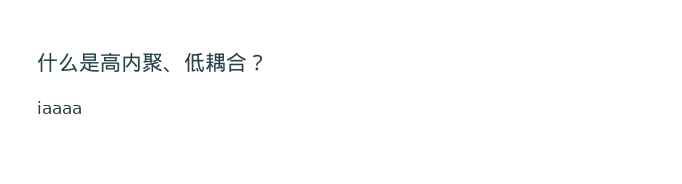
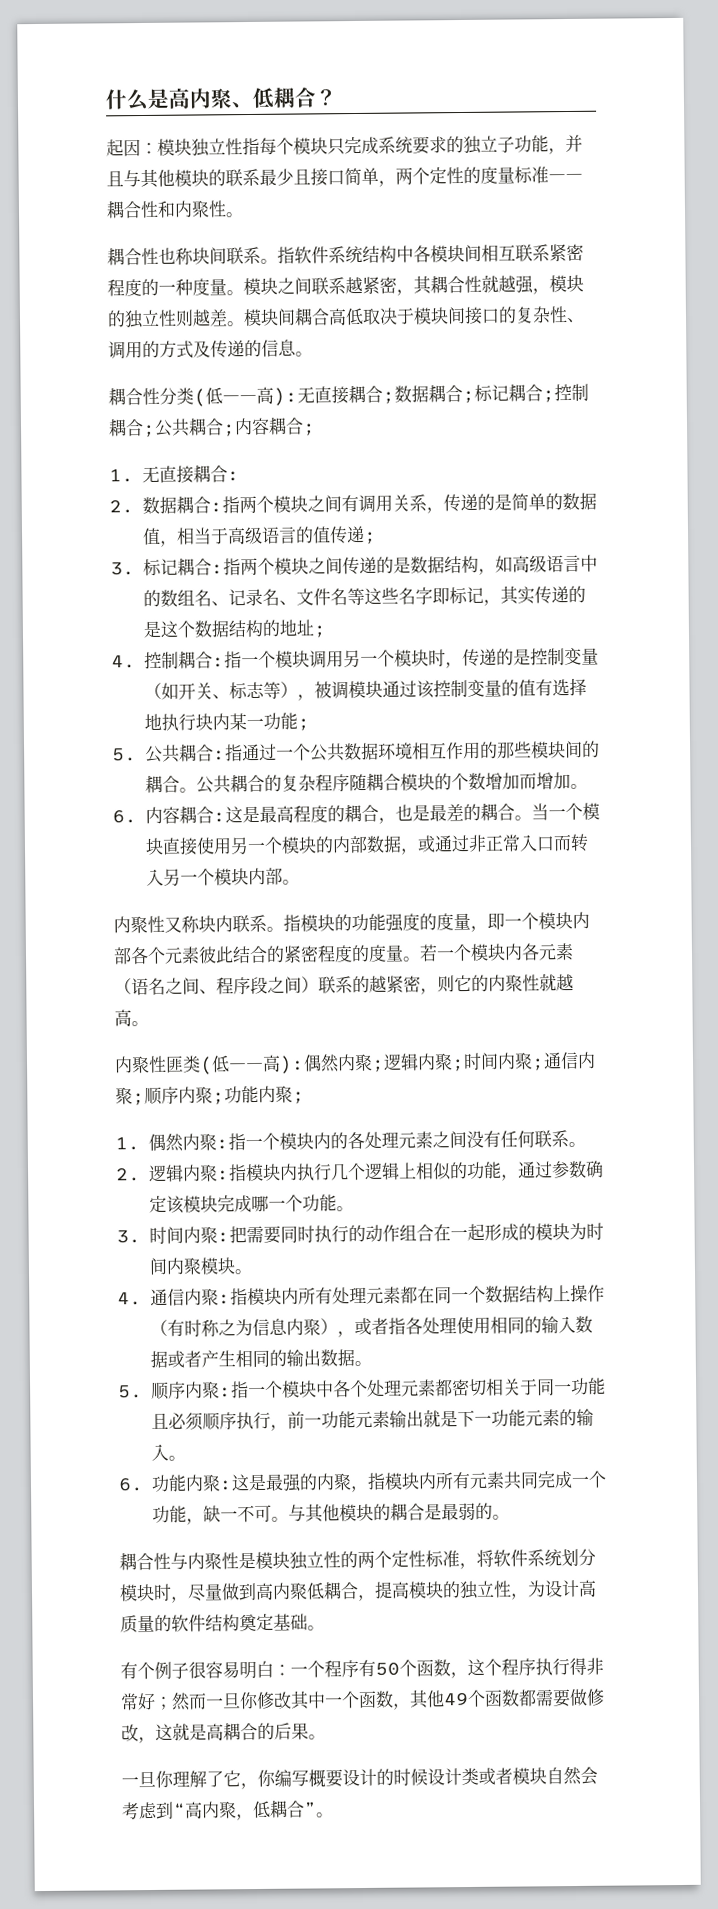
[37,101,82,114] iaaaa -> [106,134,583,157] [106,166,583,189] [106,200,244,219] [107,243,584,266] [107,274,584,297] [107,306,585,329] [108,339,313,360] [108,383,589,407] [108,416,316,438] [109,464,240,484] [109,492,597,515] [141,525,377,547] [110,554,598,577] [142,585,586,608] [142,619,327,639] [111,647,599,670] [143,677,587,701] [143,712,310,732] [112,740,600,764] [144,772,588,794] [112,802,600,825] [144,833,589,856] [145,867,300,887] [113,911,590,934] [113,942,574,965] [114,973,574,996] [114,1009,149,1027] [114,1051,596,1075] [115,1085,305,1106] [115,1130,586,1152] [116,1160,604,1182] [148,1194,354,1214] [116,1222,604,1244] [148,1257,253,1275] [117,1284,605,1306] [149,1315,593,1338] [149,1349,372,1368] [118,1377,606,1400] [150,1408,594,1431] [150,1443,186,1461] [118,1470,607,1493] [151,1502,510,1525] [119,1548,596,1571] [119,1579,597,1603] [120,1613,325,1634] [120,1657,604,1680] [120,1688,605,1711] [121,1722,326,1744] [121,1766,598,1790] [121,1799,334,1821] 起因：模块独立性指每个模块只完成系统要求的独立子功能，并且与其他模块的联系最少且接口简单，两个定性的度量标准――耦合性和内聚性。 // 耦合性也称块间联系。指软件系统结构中各模块间相互联系紧密程度的一种度量。模块之间联系越紧密，其耦合性就越强，模块的独立性则越差。模块间耦合高低取决于模块间接口的复杂性、调用的方式及传递的信息。 // 耦合性分类(低――高):无直接耦合;数据耦合;标记耦合;控制耦合;公共耦合;内容耦合; // 1.无直接耦合: // 2.数据耦合:指两个模块之间有调用关系，传递的是简单的数据值，相当于高级语言的值传递; // 3.标记耦合:指两个模块之间传递的是数据结构，如高级语言中的数组名、记录名、文件名等这些名字即标记，其实传递的是这个数据结构的地址; // 4.控制耦合:指一个模块调用另一个模块时，传递的是控制变量（如开关、标志等），被调模块通过该控制变量的值有选择地执行块内某一功能; // 5.公共耦合:指通过一个公共数据环境相互作用的那些模块间的耦合。公共耦合的复杂程序随耦合模块的个数增加而增加。 // 6.内容耦合:这是最高程度的耦合，也是最差的耦合。当一个模块直接使用另一个模块的内部数据，或通过非正常入口而转入另一个模块内部。 // 内聚性又称块内联系。指模块的功能强度的度量，即一个模块内部各个元素彼此结合的紧密程度的度量。若一个模块内各元素（语名之间、程序段之间）联系的越紧密，则它的内聚性就越高。 // 内聚性匪类(低――高):偶然内聚;逻辑内聚;时间内聚;通信内聚;顺序内聚;功能内聚; // 1.偶然内聚:指一个模块内的各处理元素之间没有任何联系。 // 2.逻辑内聚:指模块内执行几个逻辑上相似的功能，通过参数确定该模块完成哪一个功能。 // 3.时间内聚:把需要同时执行的动作组合在一起形成的模块为时间内聚模块。 // 4.通信内聚:指模块内所有处理元素都在同一个数据结构上操作（有时称之为信息内聚），或者指各处理使用相同的输入数据或者产生相同的输出数据。 // 5.顺序内聚:指一个模块中各个处理元素都密切相关于同一功能且必须顺序执行，前一功能元素输出就是下一功能元素的输入。 // 6.功能内聚:这是最强的内聚，指模块内所有元素共同完成一个功能，缺一不可。与其他模块的耦合是最弱的。 // 耦合性与内聚性是模块独立性的两个定性标准，将软件系统划分模块时，尽量做到高内聚低耦合，提高模块的独立性，为设计高质量的软件结构奠定基础。 // 有个例子很容易明白：一个程序有50个函数，这个程序执行得非常好；然而一旦你修改其中一个函数，其他49个函数都需要做修改，这就是高耦合的后果。 // 一旦你理解了它，你编写概要设计的时候设计类或者模块自然会考虑到“高内聚，低耦合”。

